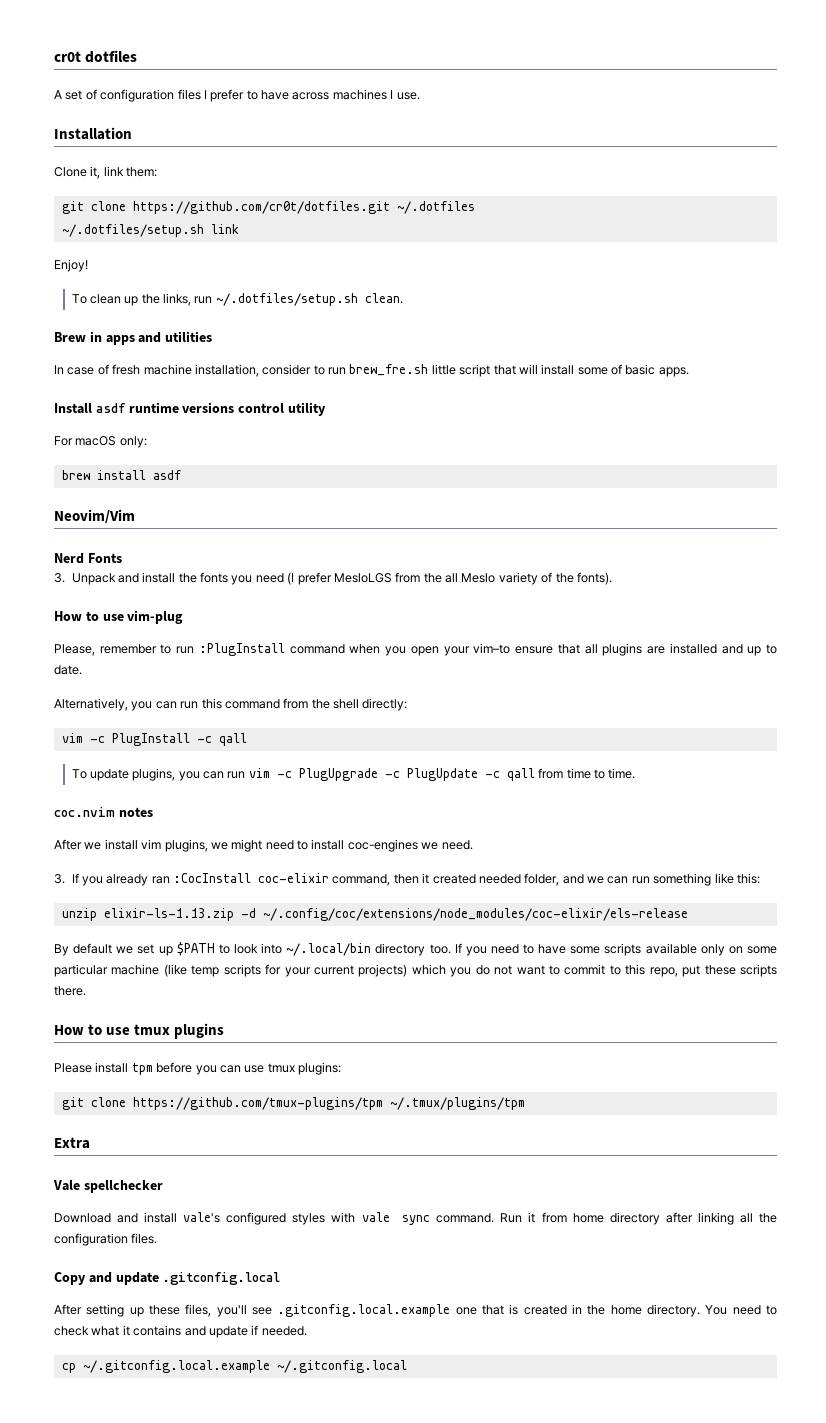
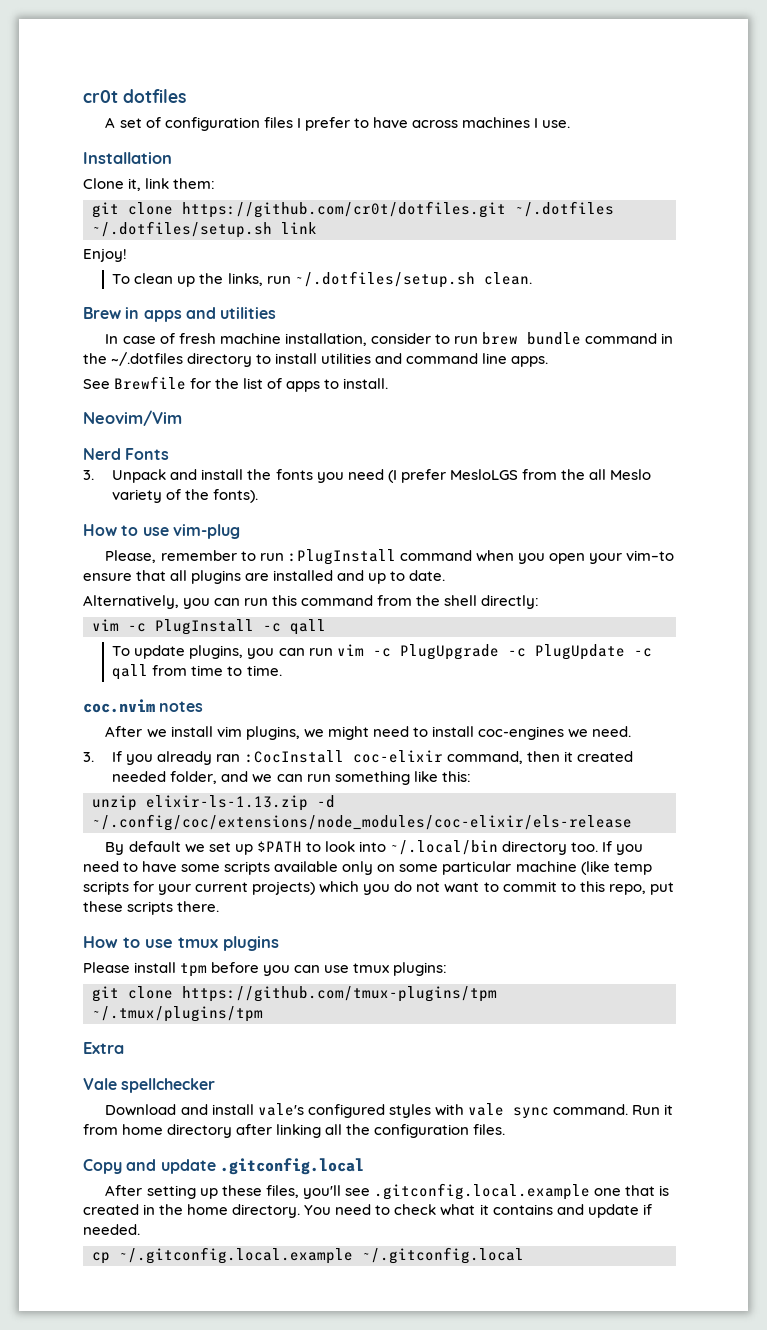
[349,364,689,377] [54,402,326,416] [54,436,147,448] [61,470,181,480] brew_fre.sh little script that will install some of basic apps. // Install asdf runtime versions control utility // For macOS only: // brew install asdf -> [481,332,674,345] [83,352,549,367] [83,376,389,392] brew bundle command in the ~/.dotfiles directory to install utilities and command line apps. // See Brewfile for the list of apps to install.

